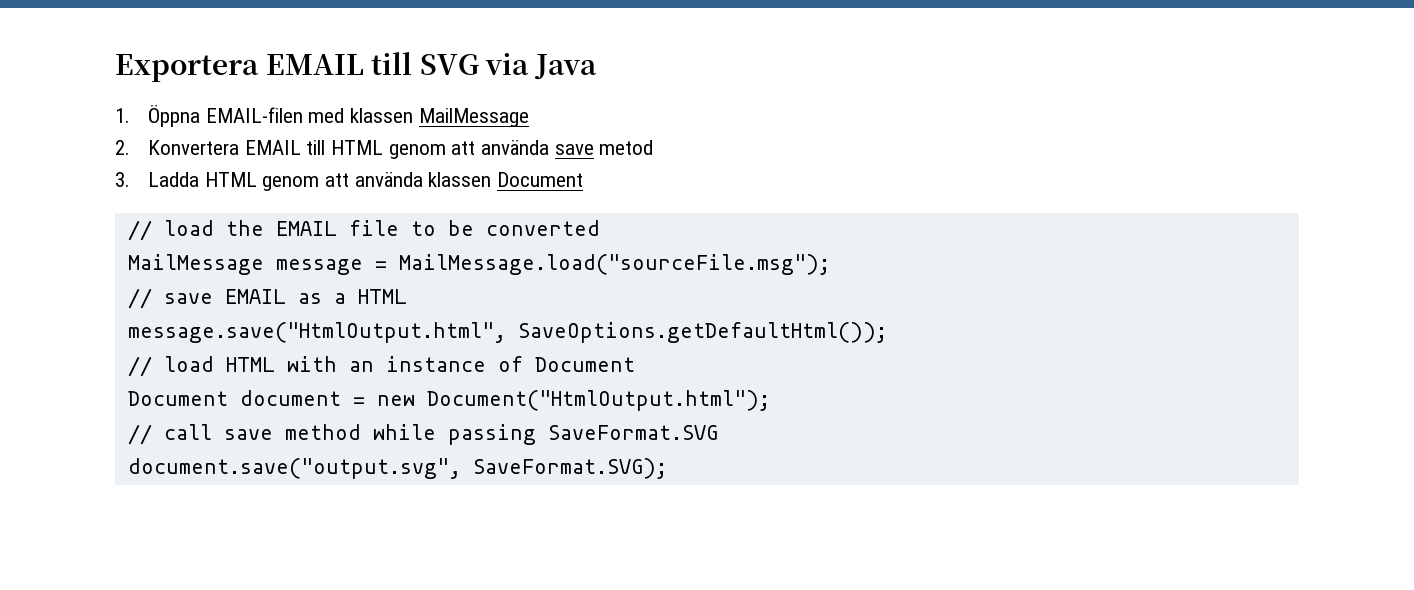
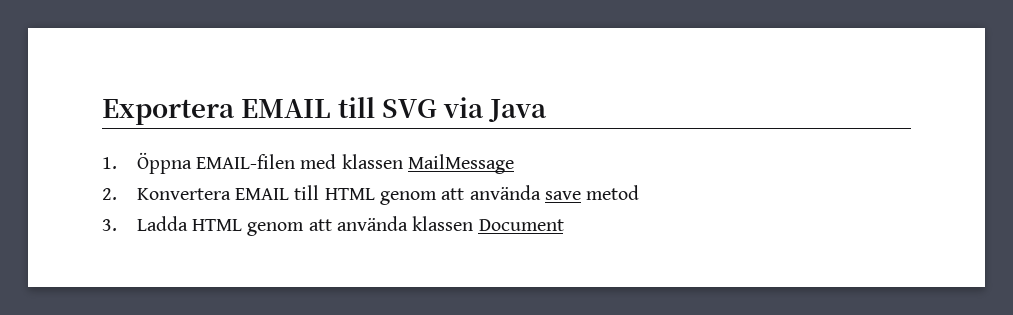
[127,220,600,241] [127,254,830,275] [127,288,407,309] [127,322,887,343] [127,356,635,377] [127,390,770,411] [127,424,718,445] [127,458,667,479] // // load the EMAIL file to be converted // MailMessage message = MailMessage.load("sourceFile.msg"); // // save EMAIL as a HTML // message.save("HtmlOutput.html", SaveOptions.getDefaultHtml()); // // load HTML with an instance of Document // Document document = new Document("HtmlOutput.html"); // // call save method while passing SaveFormat.SVG // document.save("output.svg", SaveFormat.SVG); -> (564, 225) none

